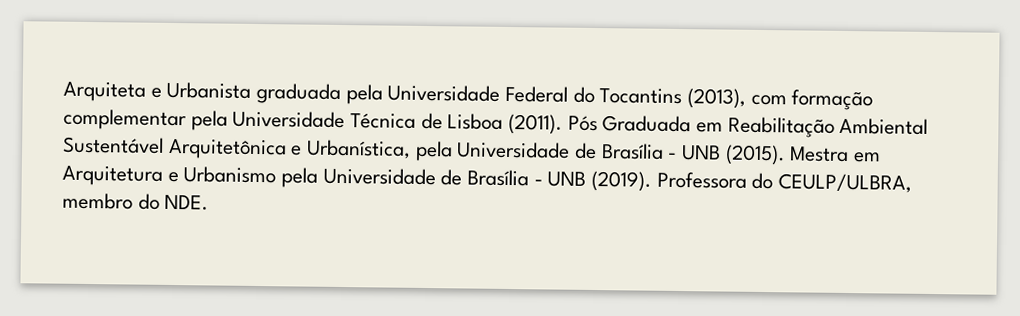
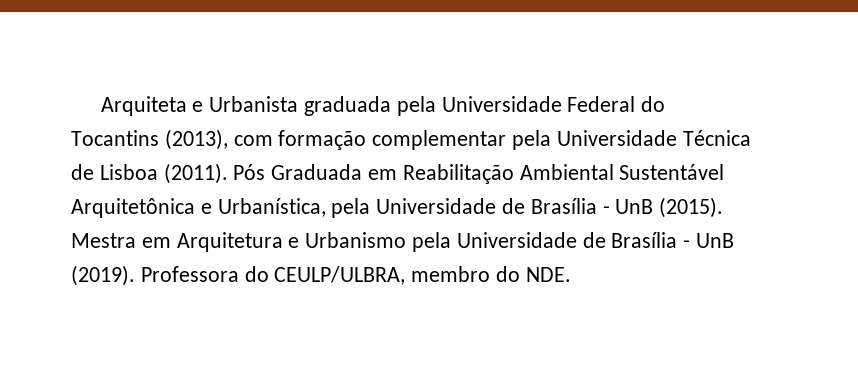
[681,145,722,161] UNB -> [615,199,654,214] UnB
[547,171,587,187] UNB -> [696,233,735,248] UnB

